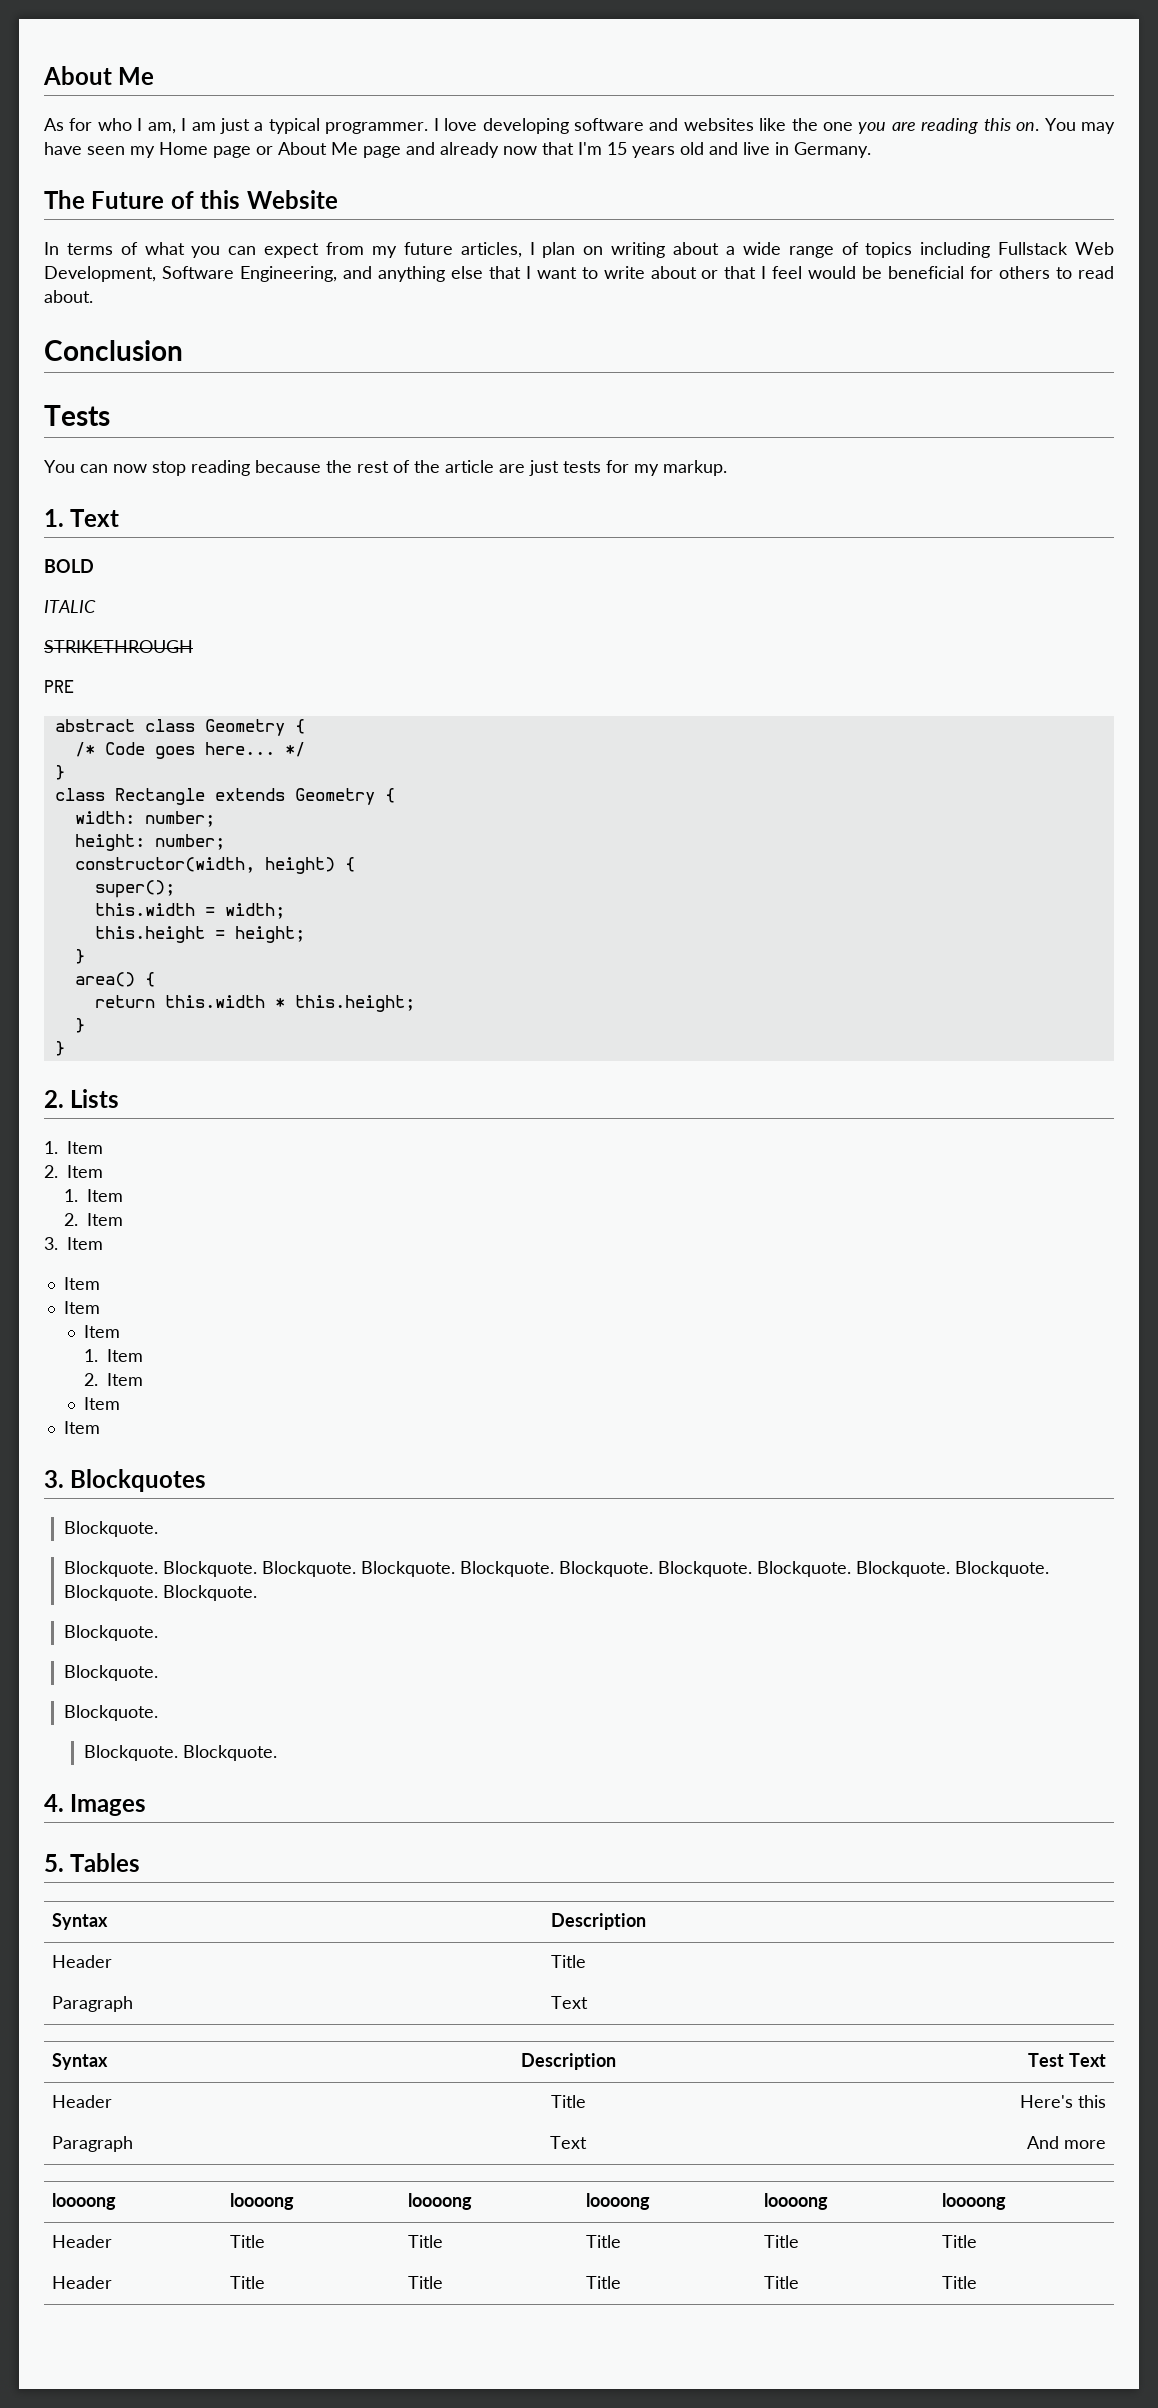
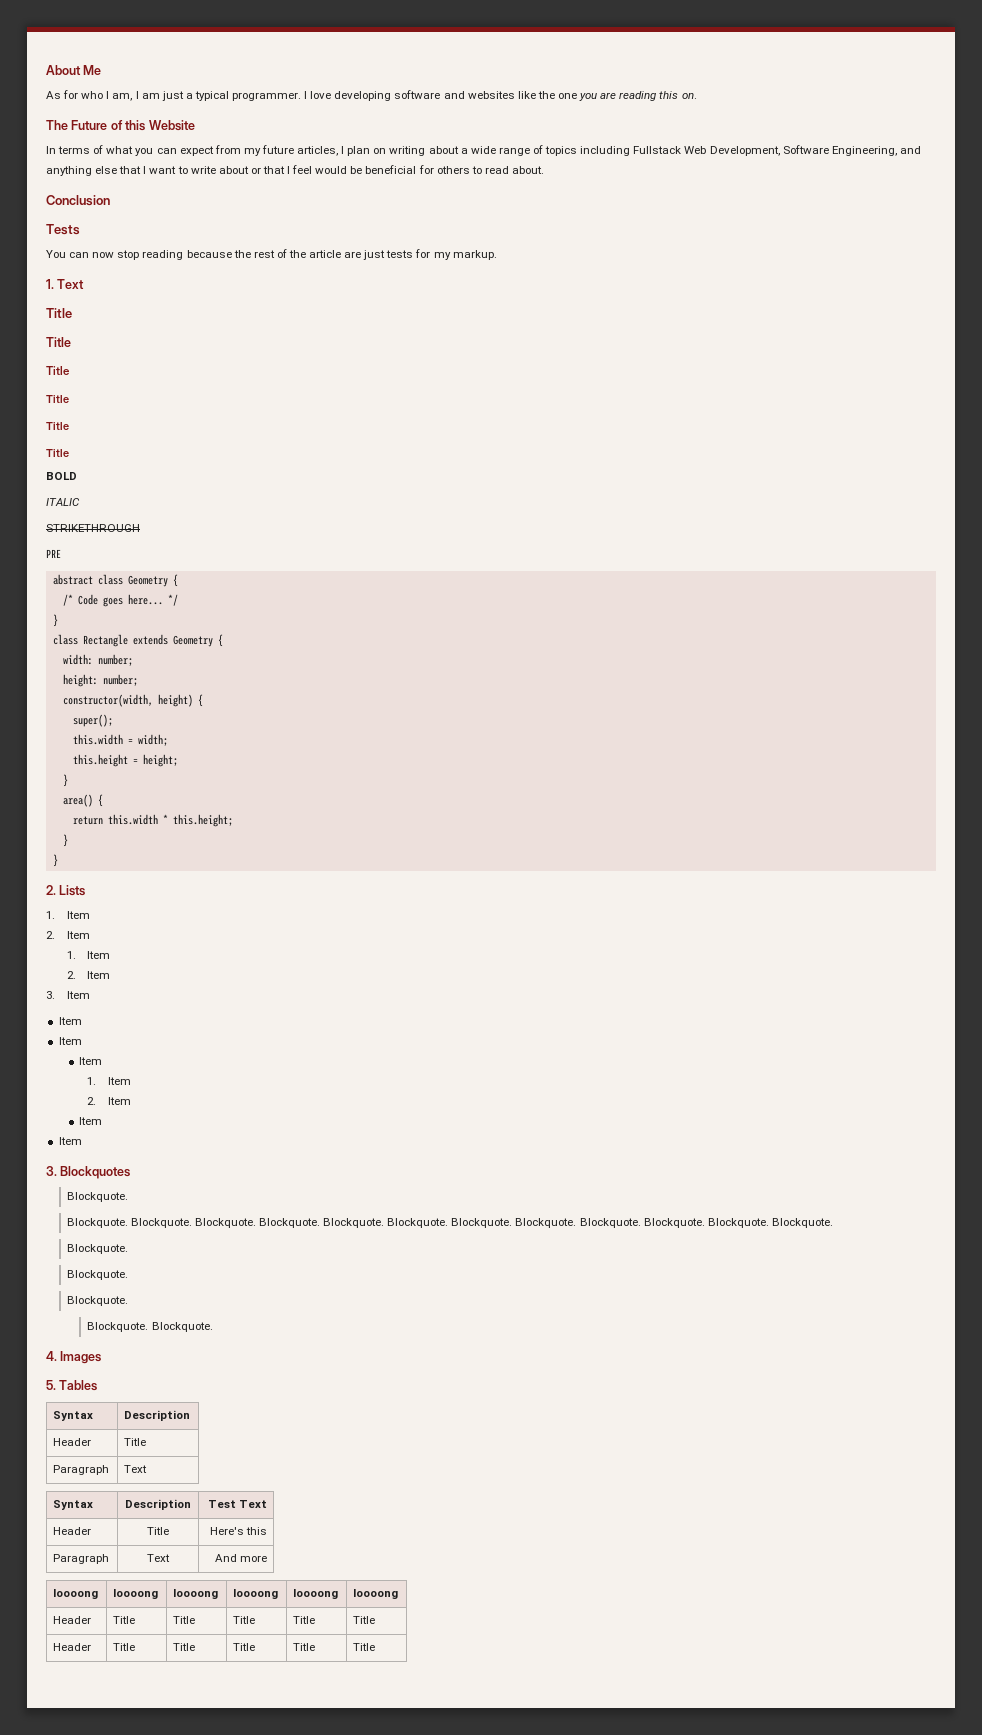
[1044,118,1115,134] [44,142,871,158] You may have seen my Home page or About Me page and already now that I'm 15 years old and live in Germany. -> (697, 96) none
(120, 518) none -> [46,308,72,318] [46,337,71,347] [46,366,70,375] [46,395,69,403] [46,422,69,430] [46,449,69,457] // Title // Title // Title // Title // Title // Title

